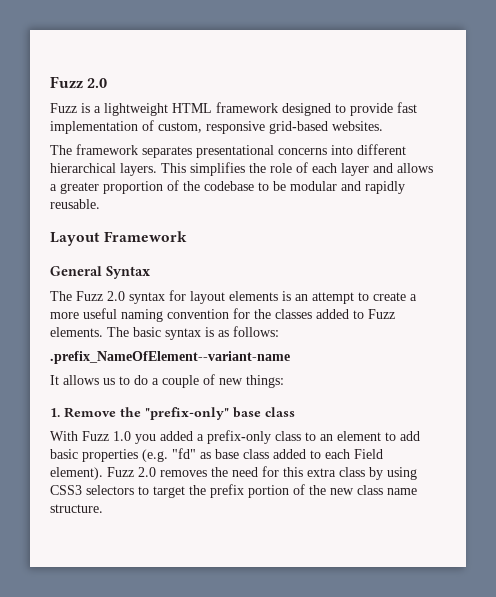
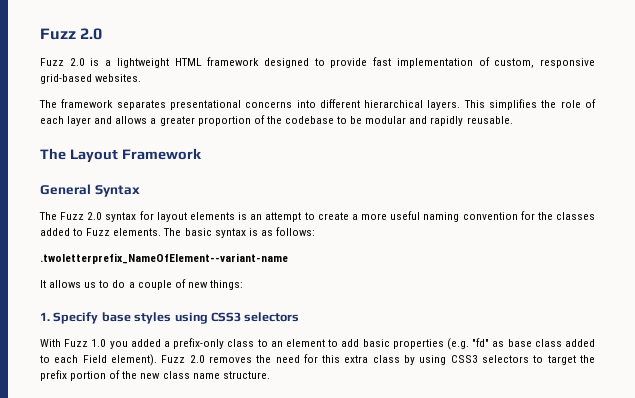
(77, 108) none -> [69,58,85,66] 2.0
(100, 204) none -> [40,148,66,160] The
[50,351,290,364] .prefix_NameOfElement--variant-name -> [40,253,288,264] .twoletterprefix_NameOfElement--variant-name
[64,407,295,420] Remove the "prefix-only" base class -> [53,312,300,324] Specify base styles using CSS3 selectors

